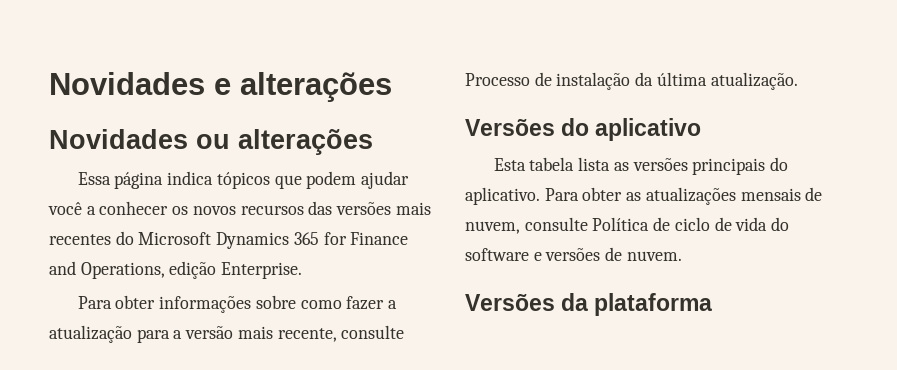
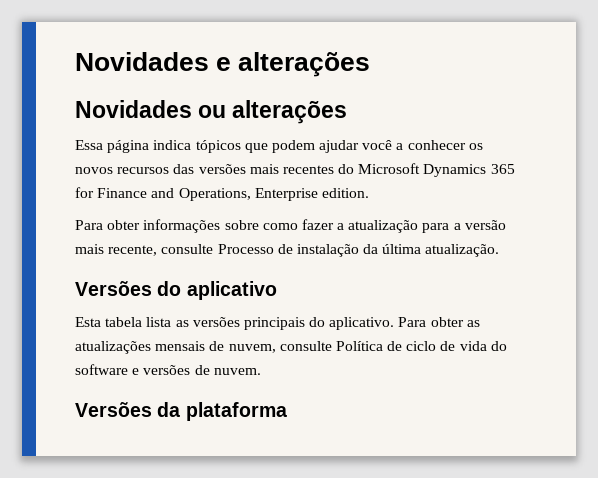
[169,261,303,279] edição Enterprise. -> [254,188,369,201] Enterprise edition.

